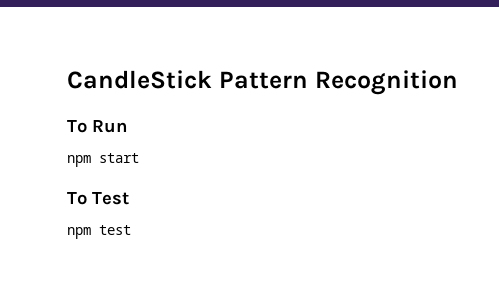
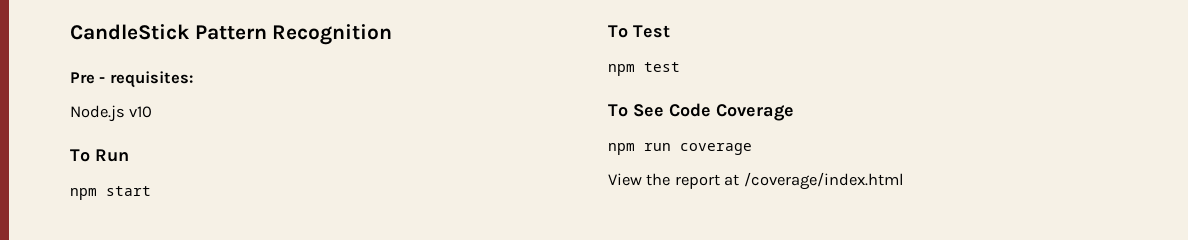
(458, 82) none -> [70,71,193,88] [70,105,153,122] // Pre - requisites: // Node.js v10
(131, 230) none -> [608,103,794,121] [608,143,752,155] [608,172,904,190] // To See Code Coverage // npm run coverage // View the report at /coverage/index.html

